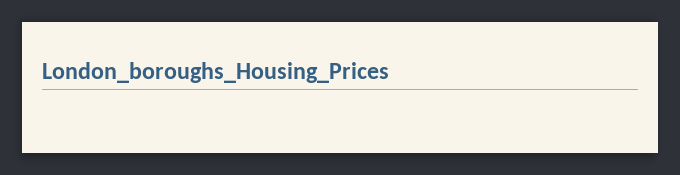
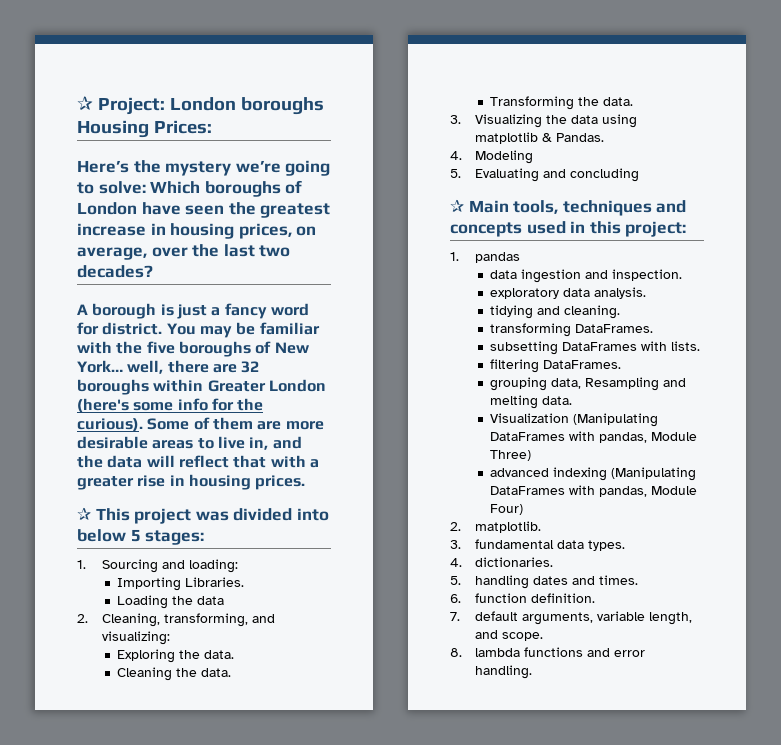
[42,62,389,83] London_boroughs_Housing_Prices -> [77,96,324,115] [77,120,212,138] [77,160,331,176] [77,180,303,197] [77,202,331,218] [77,223,317,239] [77,244,291,260] [77,265,153,278] [77,303,309,319] [77,322,320,338] [77,341,310,357] [77,360,260,374] [77,379,326,395] [77,398,264,413] [77,417,324,432] [77,436,302,450] [77,455,319,468] [77,474,306,490] [77,507,329,524] [77,529,205,545] [77,559,239,573] [117,577,245,591] [117,595,225,609] [77,613,276,627] [102,631,171,645] [117,649,235,663] [117,667,232,681] [490,96,634,110] [450,114,638,128] [475,132,605,144] [450,150,534,164] [450,168,640,182] [450,199,687,216] [450,221,687,237] [450,252,521,263] [490,269,683,283] [490,287,647,299] [490,305,621,319] [490,323,654,337] [490,341,701,355] [490,359,622,373] [490,377,687,391] [490,395,573,409] [490,413,659,427] [490,431,698,443] [490,450,532,461] [490,467,697,481] [490,485,698,497] [490,504,524,515] [450,521,542,533] [450,539,626,551] [450,557,554,567] [450,575,639,589] [450,593,596,603] [450,611,693,625] [475,630,544,641] [450,647,646,657] [475,665,533,679] ✰ Project: London boroughs Housing Prices: // Here’s the mystery we’re going to solve: Which boroughs of London have seen the greatest increase in housing prices, on average, over the last two decades? // A borough is just a fancy word for district. You may be familiar with the five boroughs of New York… well, there are 32 boroughs within Greater London (here's some info for the curious). Some of them are more desirable areas to live in, and the data will reflect that with a greater rise in housing prices. // ✰ This project was divided into below 5 stages: // 1. Sourcing and loading: // Importing Libraries. // Loading the data // 2. Cleaning, transforming, and visualizing: // Exploring the data. // Cleaning the data. // Transforming the data. // 3. Visualizing the data using matplotlib & Pandas. // 4. Modeling // 5. Evaluating and concluding // ✰ Main tools, techniques and concepts used in this project: // 1. pandas // data ingestion and inspection. // exploratory data analysis. // tidying and cleaning. // transforming DataFrames. // subsetting DataFrames with lists. // filtering DataFrames. // grouping data, Resampling and melting data. // Visualization (Manipulating DataFrames with pandas, Module Three) // advanced indexing (Manipulating DataFrames with pandas, Module Four) // 2. matplotlib. // 3. fundamental data types. // 4. dictionaries. // 5. handling dates and times. // 6. function definition. // 7. default arguments, variable length, and scope. // 8. lambda functions and error handling.

